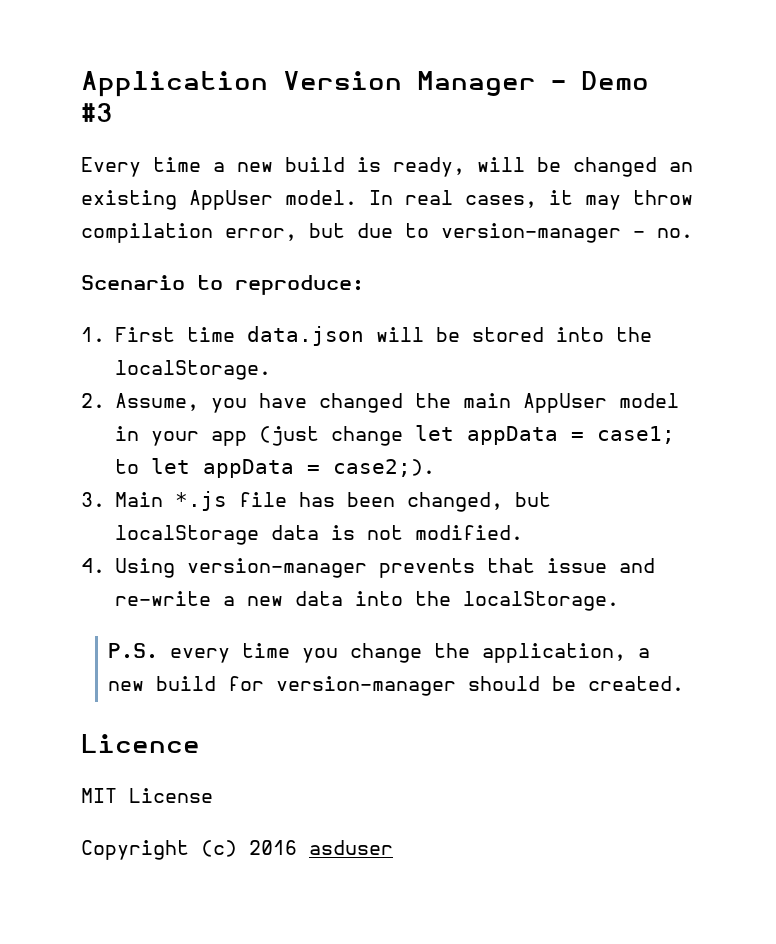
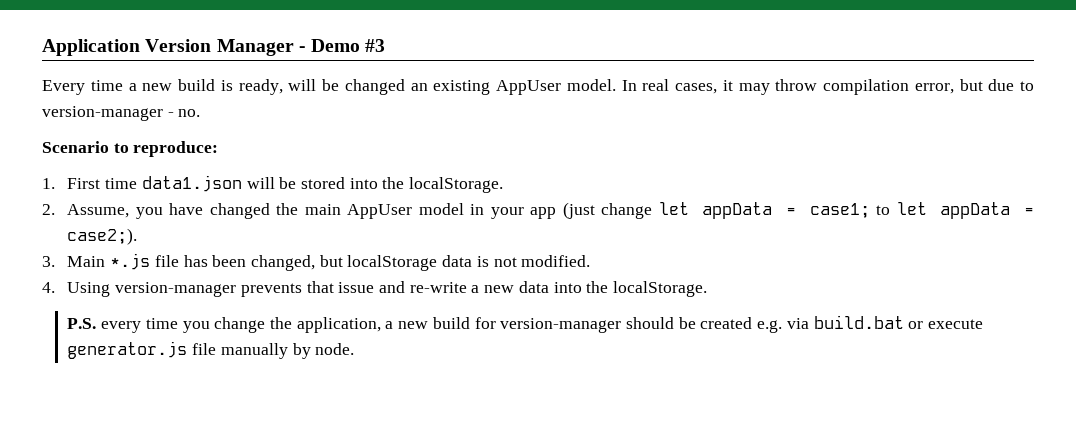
[246,326,364,346] data.json -> [141,175,242,192] data1.json
[588,676,685,691] [81,734,200,753] [81,788,213,803] [81,840,393,860] created. // Licence // MIT License // Copyright (c) 2016 asduser -> [700,315,984,333] [67,341,355,359] created e.g. via build.bat or execute generator.js file manually by node.

